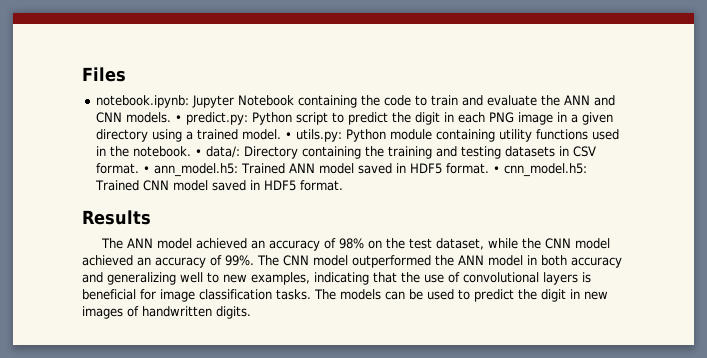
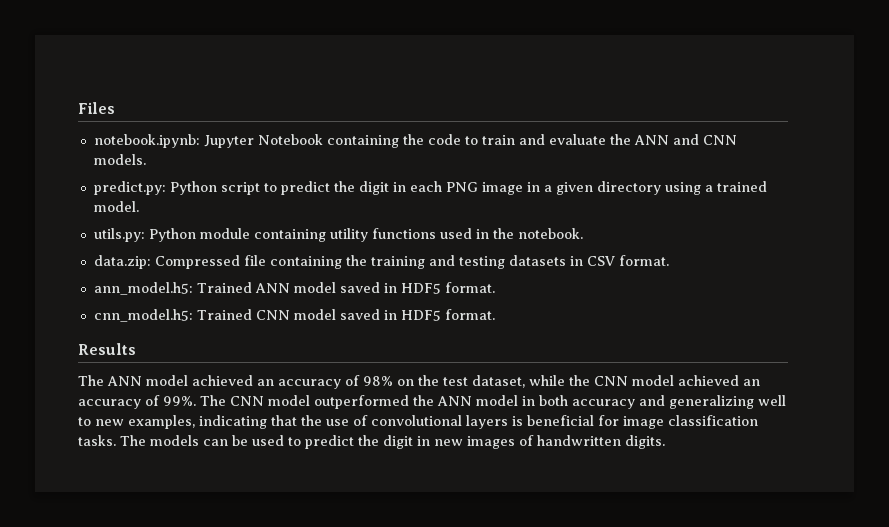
[175,115,183,122] • -> (146, 159) //
[285,132,293,139] • -> (139, 206) //
[195,146,299,159] • data/: Directory -> [93,255,266,269] // data.zip: Compressed file
[143,166,151,173] • -> (669, 260) //
[493,166,501,173] • -> (495, 287) //

